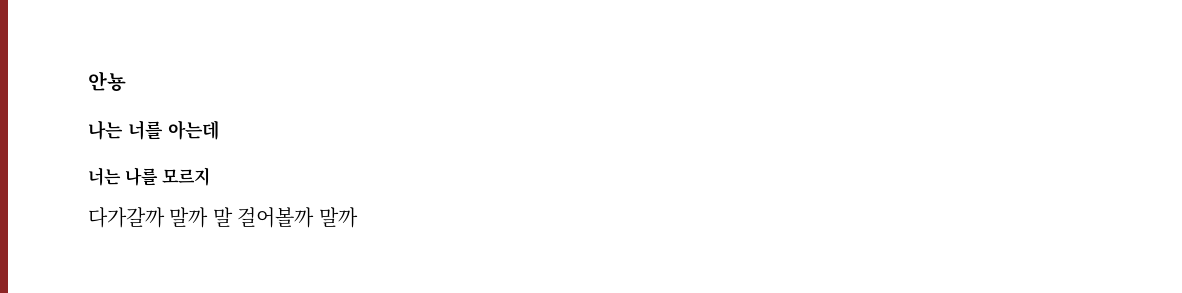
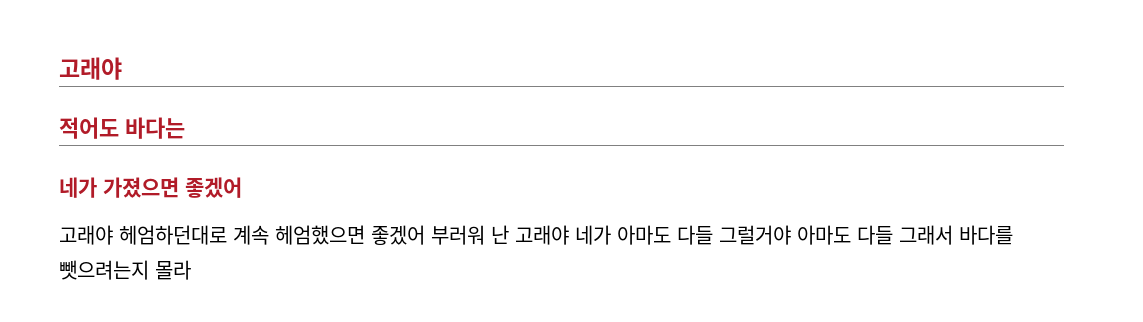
[88,71,126,91] [88,120,219,140] [88,167,210,186] [88,207,358,228] 안뇽 // 나는 너를 아는데 // 너는 나를 모르지 // 다가갈까 말까 말 걸어볼까 말까 -> [59,57,122,80] [59,117,185,139] [59,177,242,198] [59,225,1013,245] [59,260,191,280] 고래야 // 적어도 바다는 // 네가 가졌으면 좋겠어 // 고래야 헤엄하던대로 계속 헤엄했으면 좋겠어 부러워 난 고래야 네가 아마도 다들 그럴거야 아마도 다들 그래서 바다를 뺏으려는지 몰라

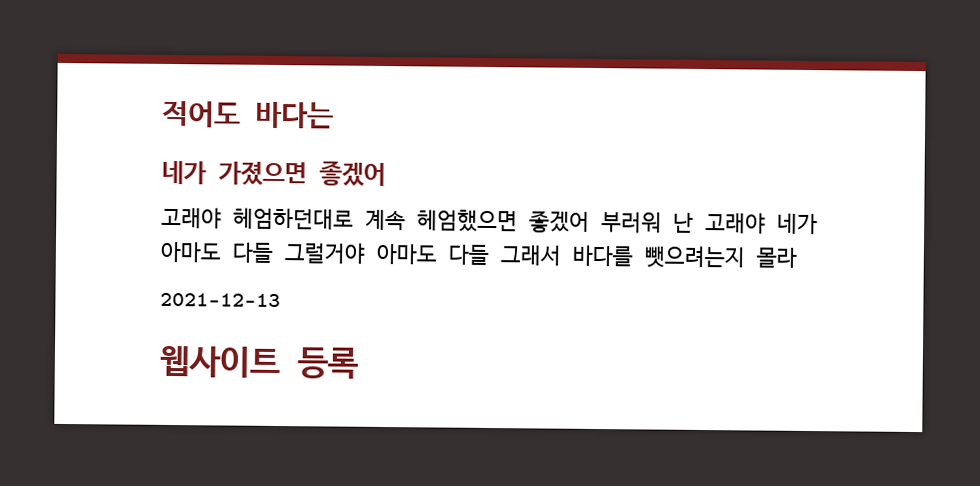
[59,57,122,80] 고래야 // -> (162, 114) none
(191, 270) none -> [160,292,281,308] [159,345,360,379] // 2021-12-13 // 웹사이트 등록

